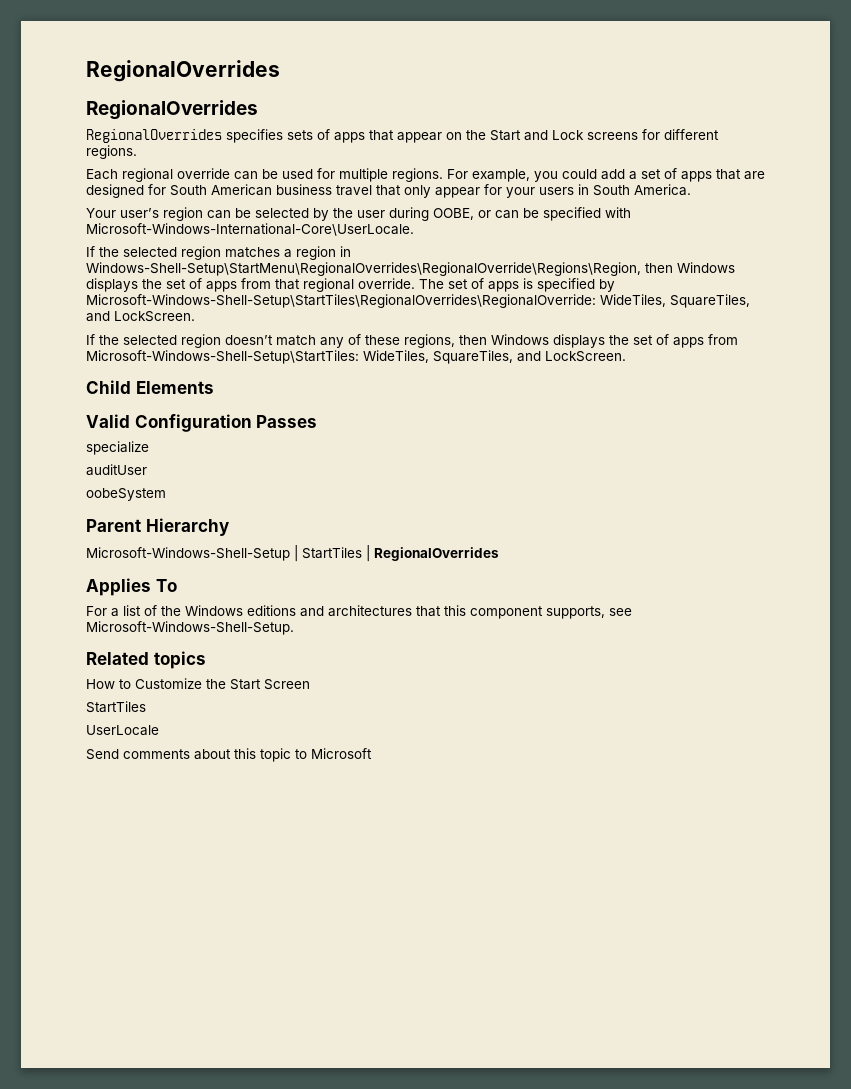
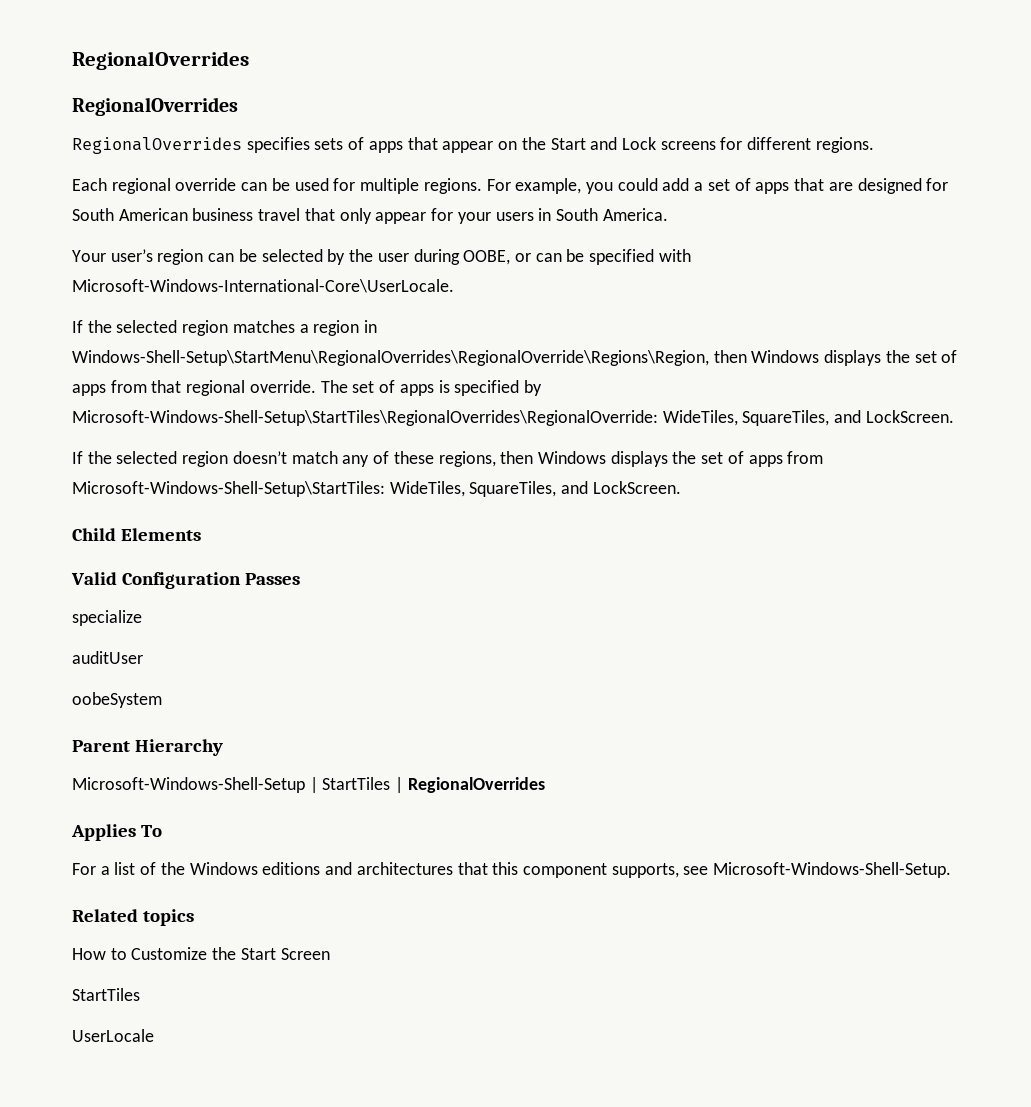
[86,748,372,762] // Send comments about this topic to Microsoft -> (154, 1035) none

